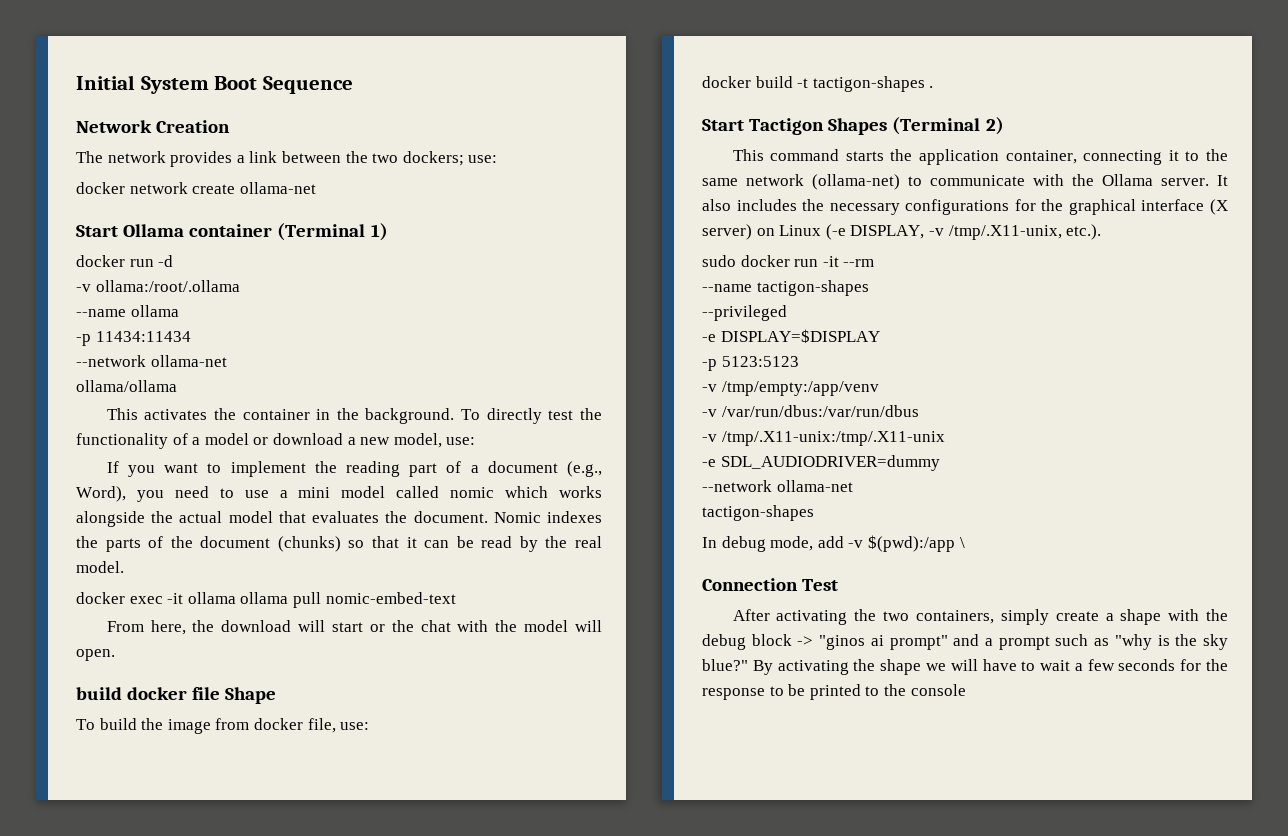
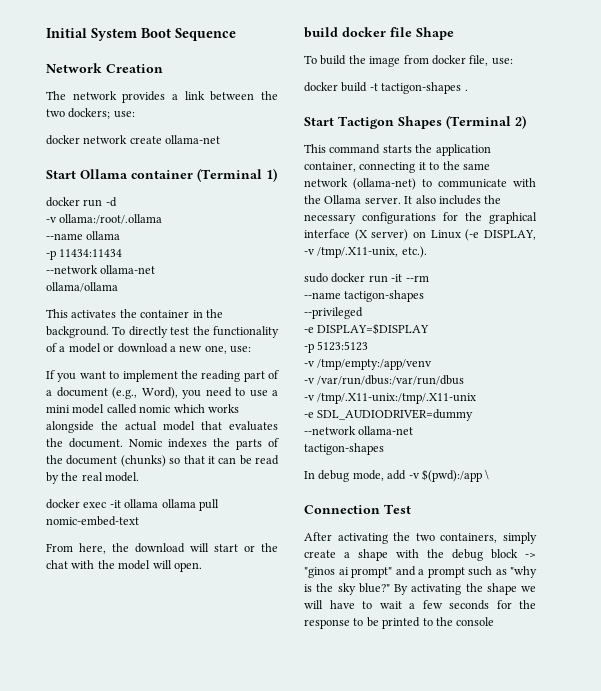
[393,433,442,448] model, -> [204,345,227,354] one,

